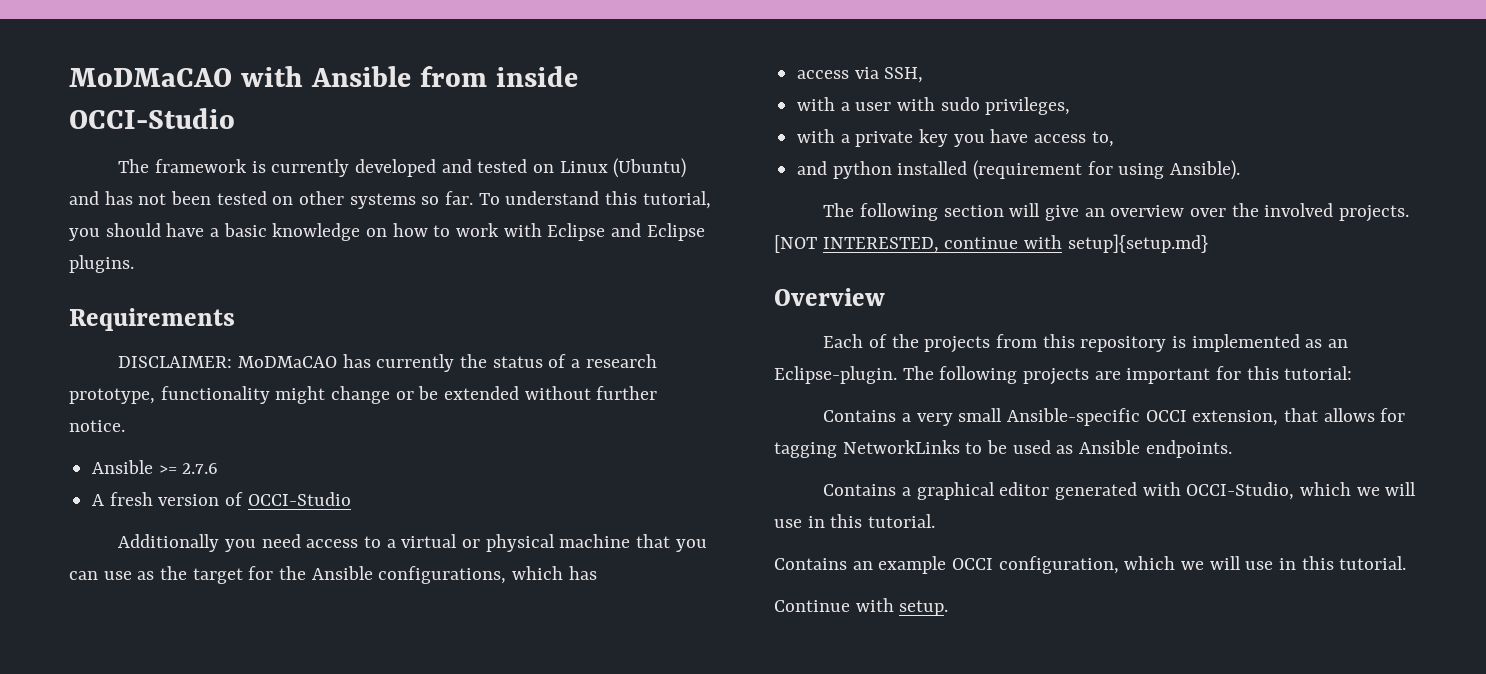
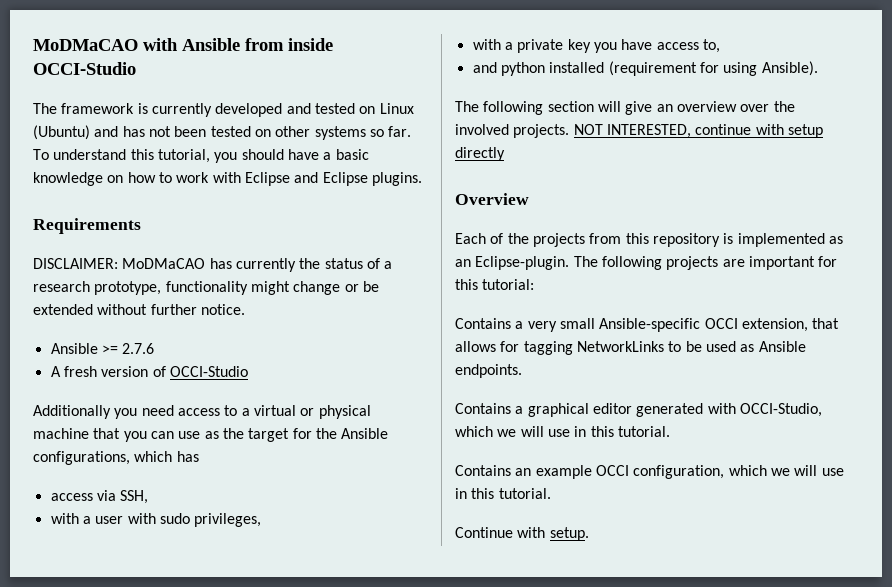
[774,235,817,253] [NOT -> [573,124,603,135] NOT
[1067,234,1208,253] setup]{setup.md} -> [787,124,823,138] [455,147,505,161] setup directly

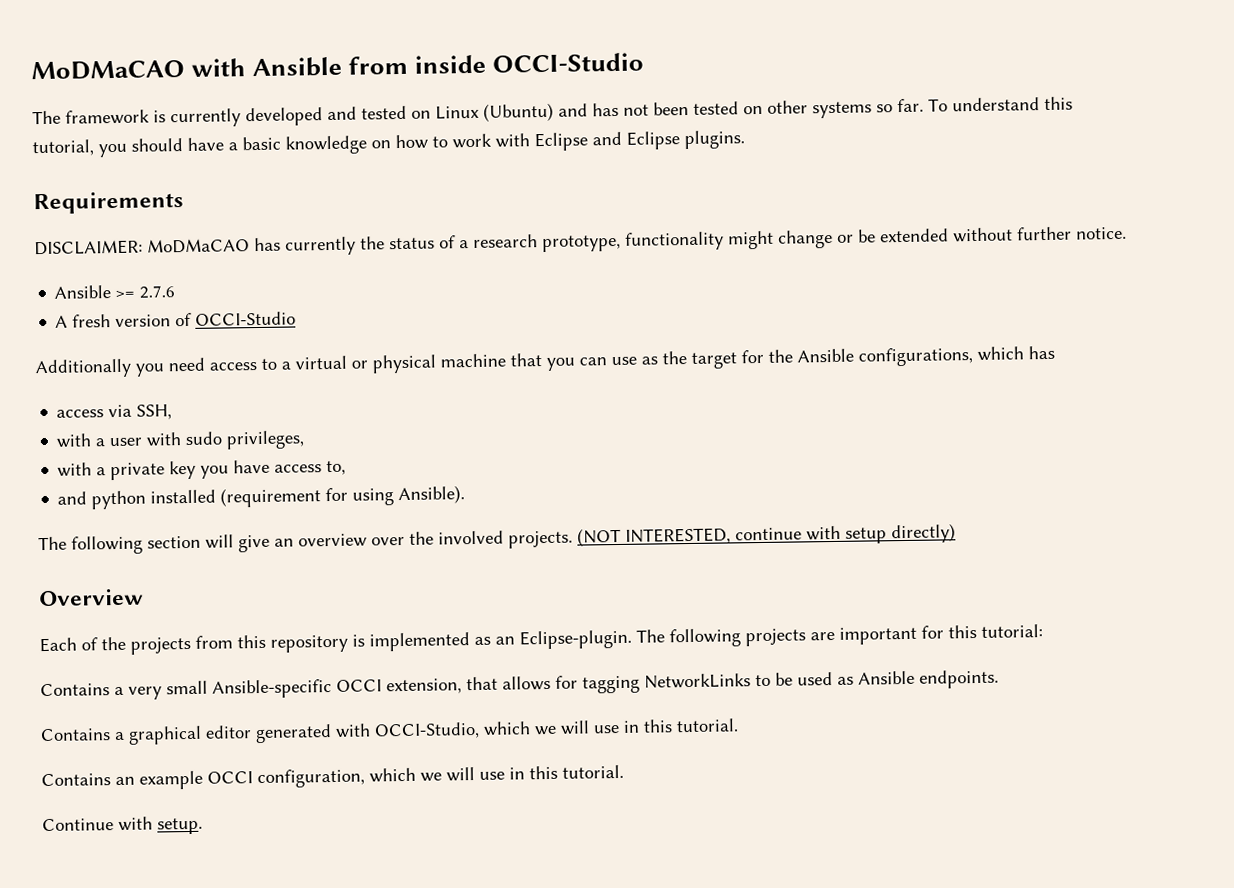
[573,124,603,135] NOT -> [577,527,621,547] (NOT
[455,147,505,161] directly -> [891,523,956,544] directly)

